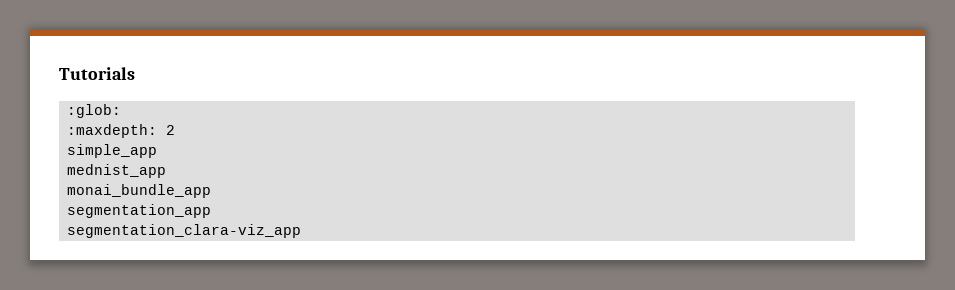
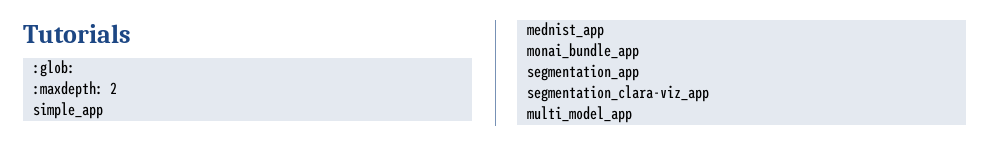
(302, 231) none -> [526,106,632,123] // multi_model_app

